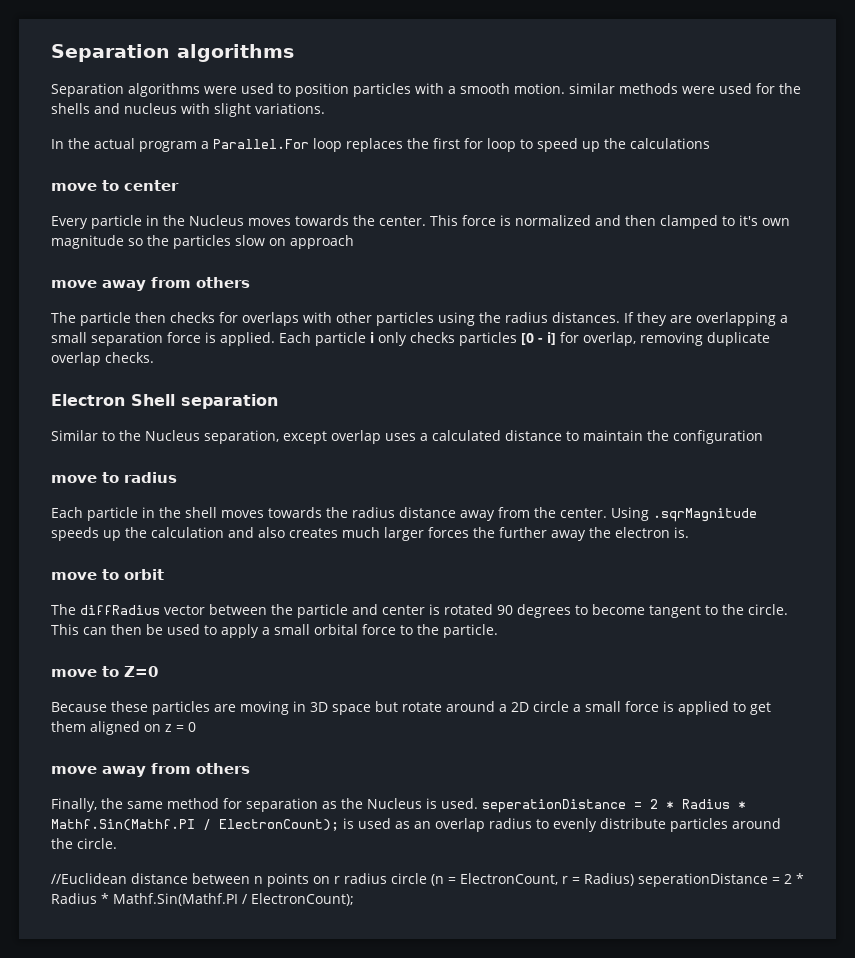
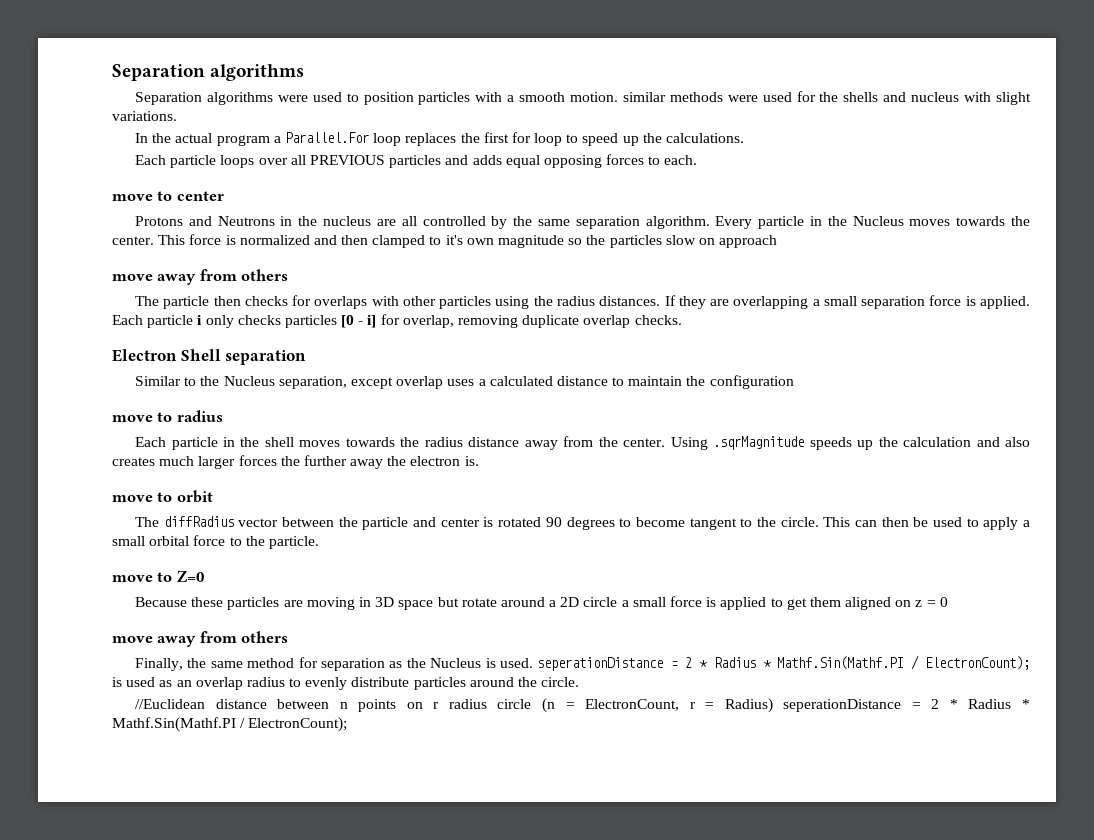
[630,138,710,149] [51,180,179,191] calculations // move to center // -> [665,133,744,143] [135,154,698,168] [112,191,224,201] [135,216,710,229] calculations. // Each particle loops over all PREVIOUS particles and adds equal opposing forces to each. // move to center // Protons and Neutrons in the nucleus are all controlled by the same separation algorithm.

